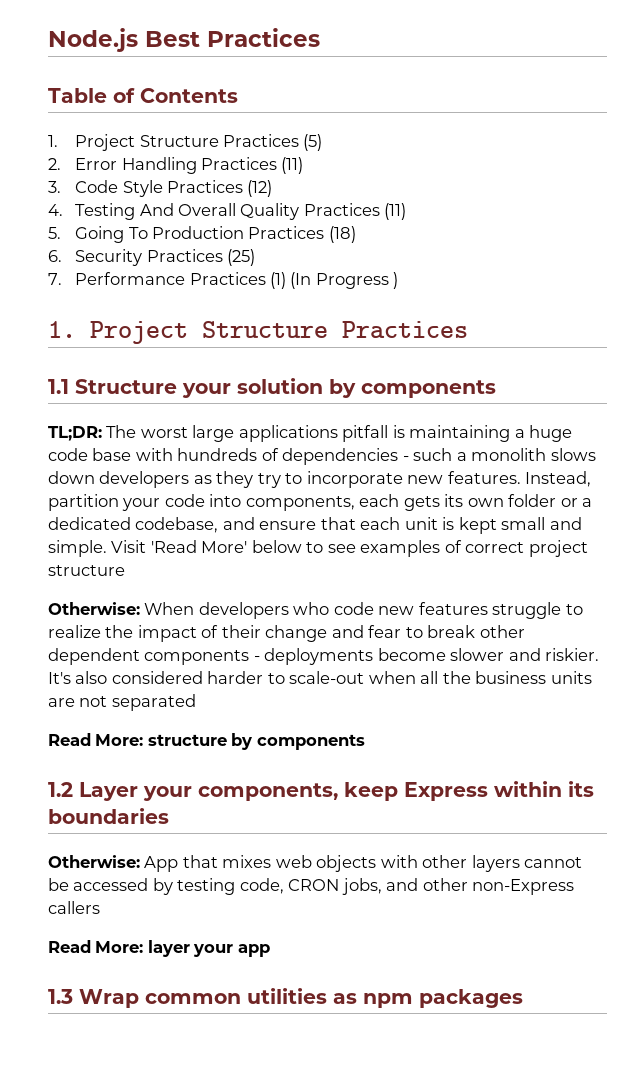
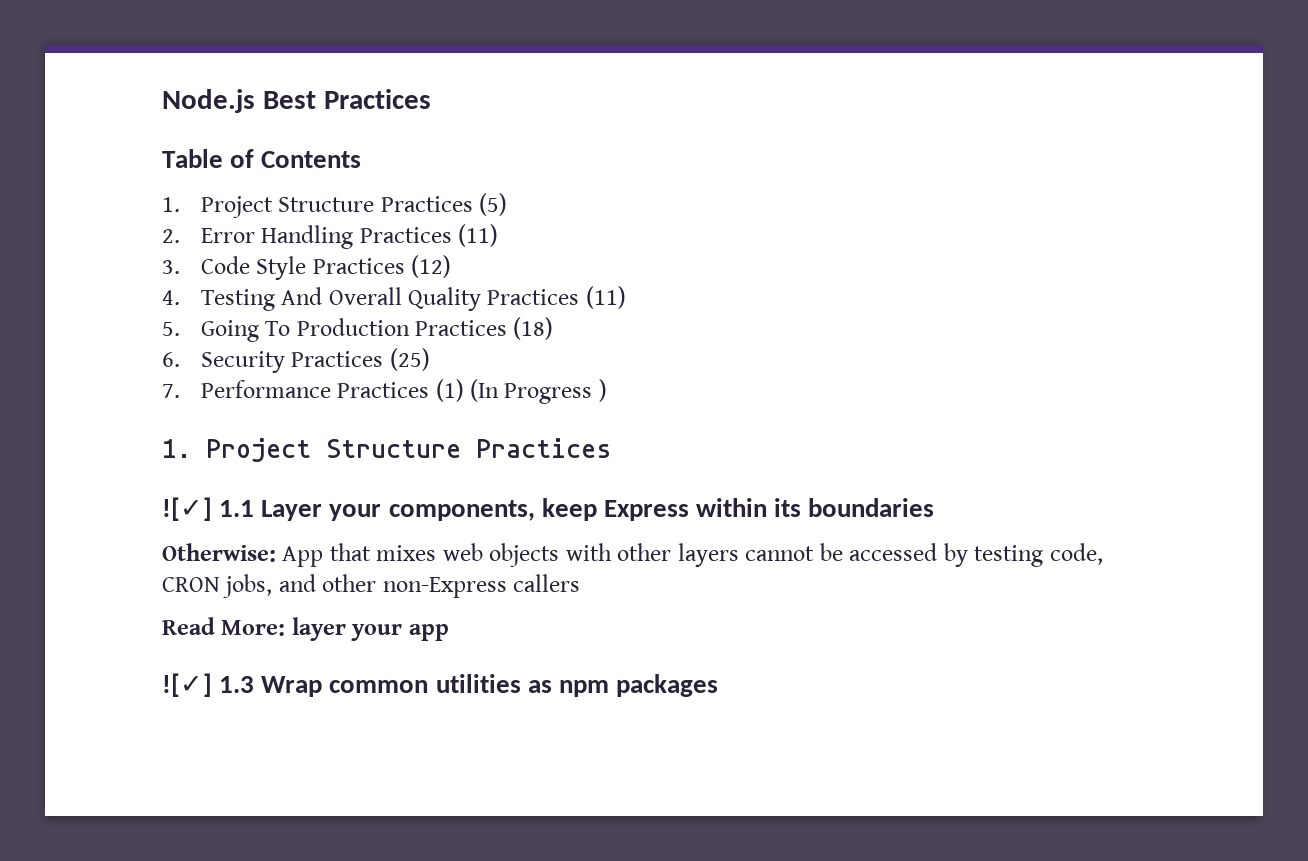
[48,378,496,398] [48,425,573,442] [48,448,596,465] [48,471,592,488] [48,494,593,511] [48,517,582,534] [48,540,588,557] [48,565,125,576] [48,602,583,619] [48,625,525,642] [48,648,600,665] [48,671,592,684] [48,694,196,711] [48,733,365,750] [48,782,73,797] 1.1 Structure your solution by components // TL;DR: The worst large applications pitfall is maintaining a huge code base with hundreds of dependencies - such a monolith slows down developers as they try to incorporate new features. Instead, partition your code into components, each gets its own folder or a dedicated codebase, and ensure that each unit is kept small and simple. Visit 'Read More' below to see examples of correct project structure // Otherwise: When developers who code new features struggle to realize the impact of their change and fear to break other dependent components - deployments become slower and riskier. It's also considered harder to scale-out when all the business units are not separated // Read More: structure by components // 1.2 -> [162,497,255,521] ![✓] 1.1
(270, 950) none -> [162,673,212,697] ![✓]

